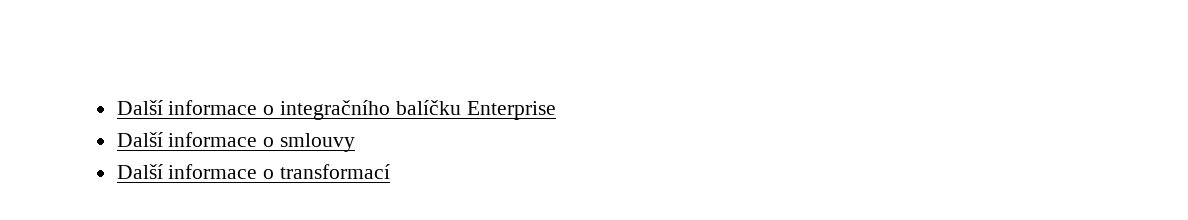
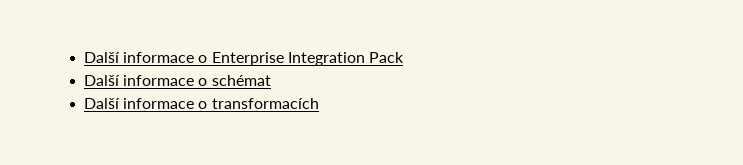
[116,100,461,120] Další informace o integračního balíčku -> [84,52,208,63] Další informace o
[116,132,356,152] [116,164,391,179] // Další informace o smlouvy // Další informace o transformací -> [287,52,404,66] [84,75,271,86] [84,98,319,109] Integration Pack // Další informace o schémat // Další informace o transformacích

